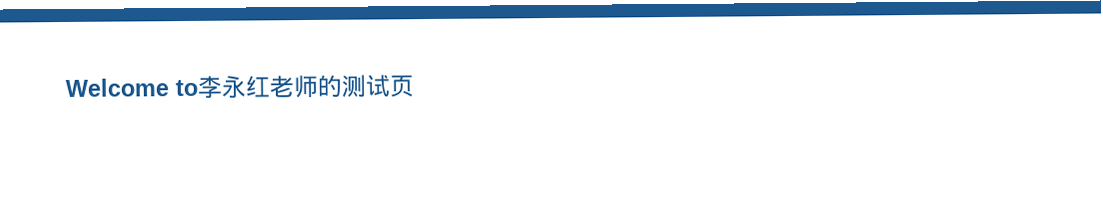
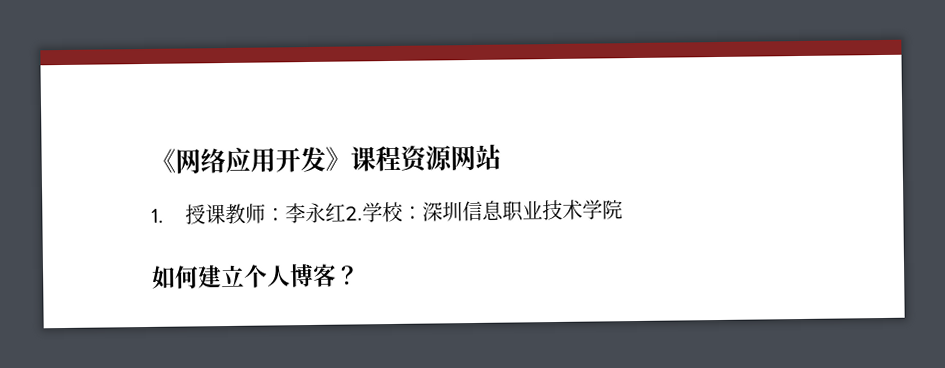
[65,74,414,99] Welcome to李永红老师的测试页 -> [150,144,501,174] [151,199,624,225] [151,263,360,289] 《网络应用开发》课程资源网站 // 1.授课教师：李永红2.学校：深圳信息职业技术学院 // 如何建立个人博客？

